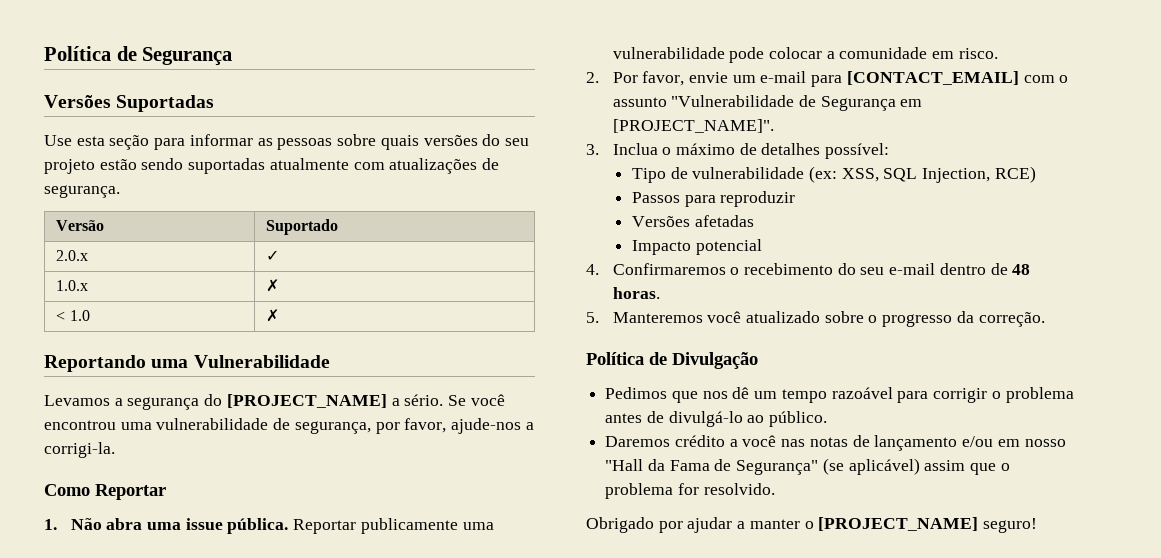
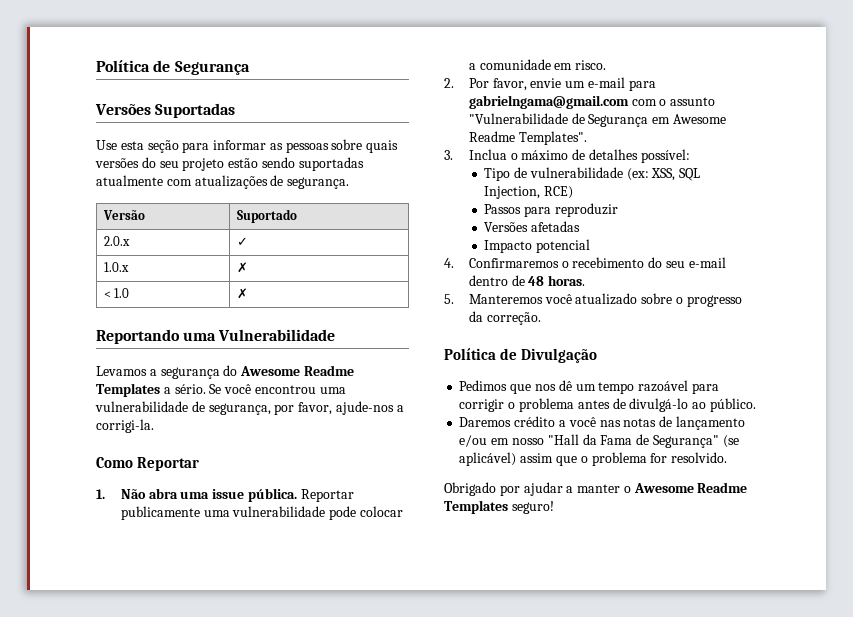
[226,394,387,408] [PROJECT_NAME] -> [240,365,354,376] [96,383,160,397] Awesome Readme Templates
[846,71,1019,85] [CONTACT_EMAIL] -> [468,95,629,109] gabrielngama@gmail.com
[612,119,774,133] [PROJECT_NAME]". -> [673,114,727,124] [468,131,587,145] Awesome Readme Templates".
[818,517,979,531] [PROJECT_NAME] -> [633,482,748,493] [444,500,508,514] Awesome Readme Templates

